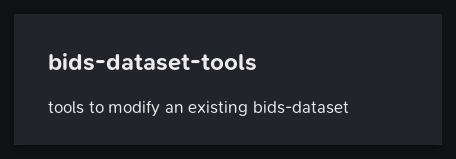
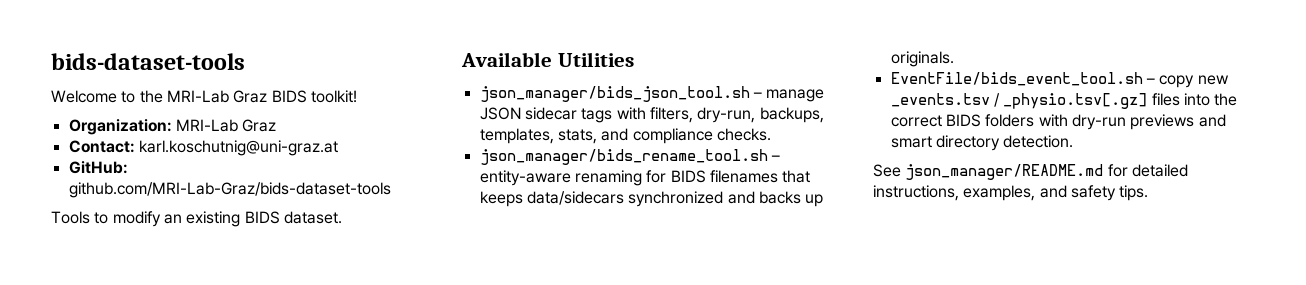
[48,100,349,117] tools to modify an existing bids-dataset -> [51,90,357,103] [68,119,277,135] [68,140,338,156] [68,161,128,174] [68,182,391,198] [51,211,342,227] [461,52,634,67] [479,86,825,102] [479,107,824,123] [479,128,771,144] [479,149,780,165] [479,170,811,186] [479,191,824,207] [890,51,954,67] [890,72,1229,88] [890,93,1238,109] [890,114,1226,130] [890,135,1074,151] [873,164,1188,180] [873,185,1149,201] Welcome to the MRI-Lab Graz BIDS toolkit! // Organization: MRI-Lab Graz // Contact: karl.koschutnig@uni-graz.at // GitHub: github.com/MRI-Lab-Graz/bids-dataset-tools // Tools to modify an existing BIDS dataset. // Available Utilities // json_manager/bids_json_tool.sh – manage JSON sidecar tags with filters, dry-run, backups, templates, stats, and compliance checks. // json_manager/bids_rename_tool.sh – entity-aware renaming for BIDS filenames that keeps data/sidecars synchronized and backs up originals. // EventFile/bids_event_tool.sh – copy new _events.tsv / _physio.tsv[.gz] files into the correct BIDS folders with dry-run previews and smart directory detection. // See json_manager/README.md for detailed instructions, examples, and safety tips.

